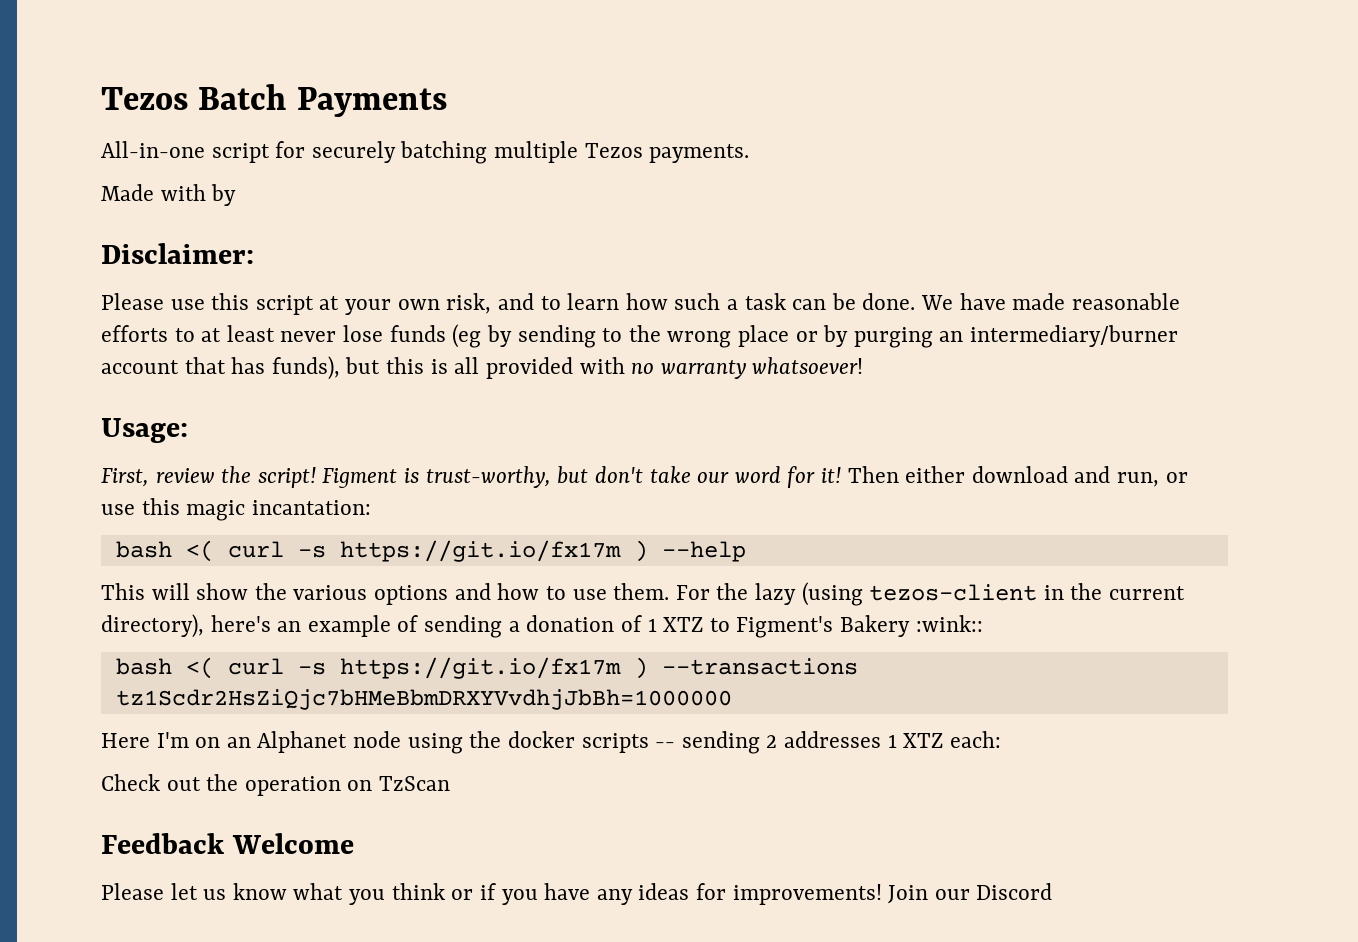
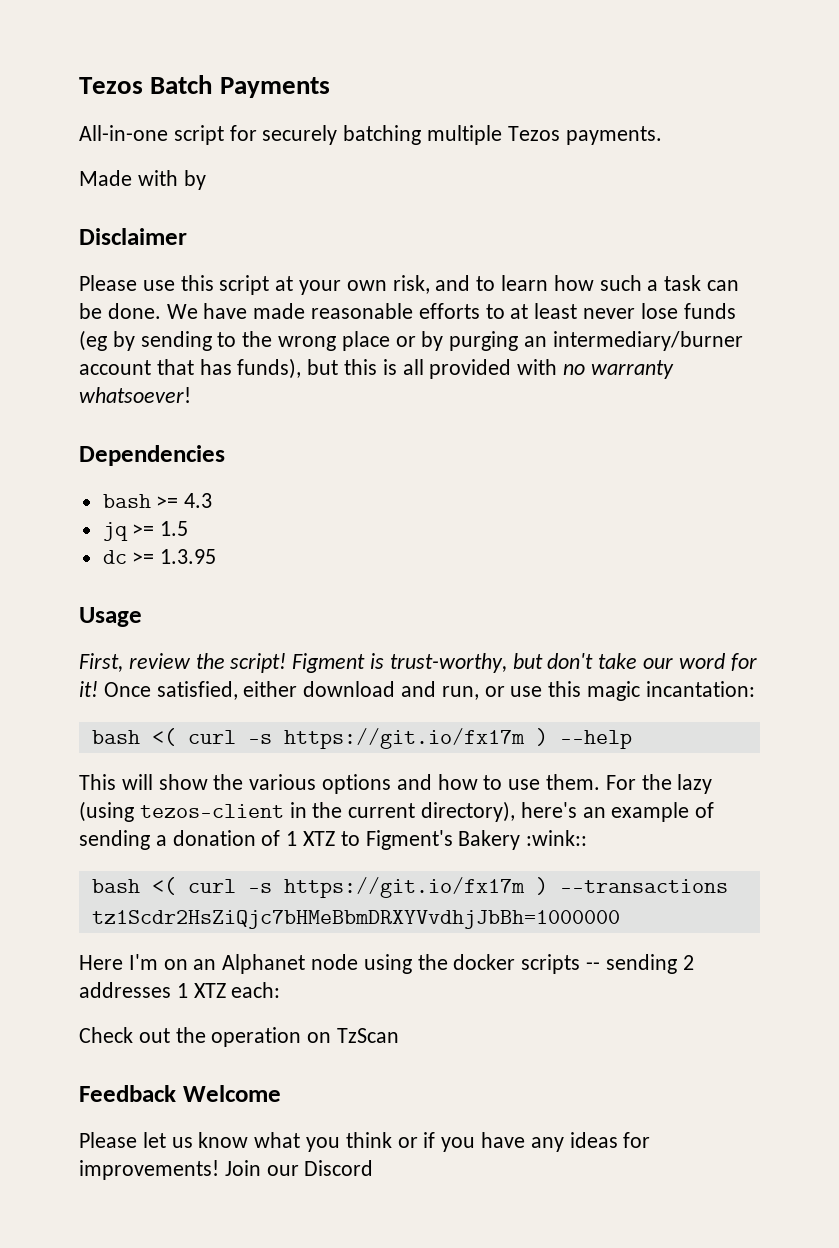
[101,243,254,264] Disclaimer: -> [79,228,187,245] Disclaimer
[101,418,188,443] Usage: -> [79,445,225,466] [102,493,213,508] [102,521,189,541] [102,549,217,564] [79,607,142,627] Dependencies // bash >= 4.3 // jq >= 1.5 // dc >= 1.3.95 // Usage
[847,466,899,483] Then -> [103,681,238,700] Once satisfied,

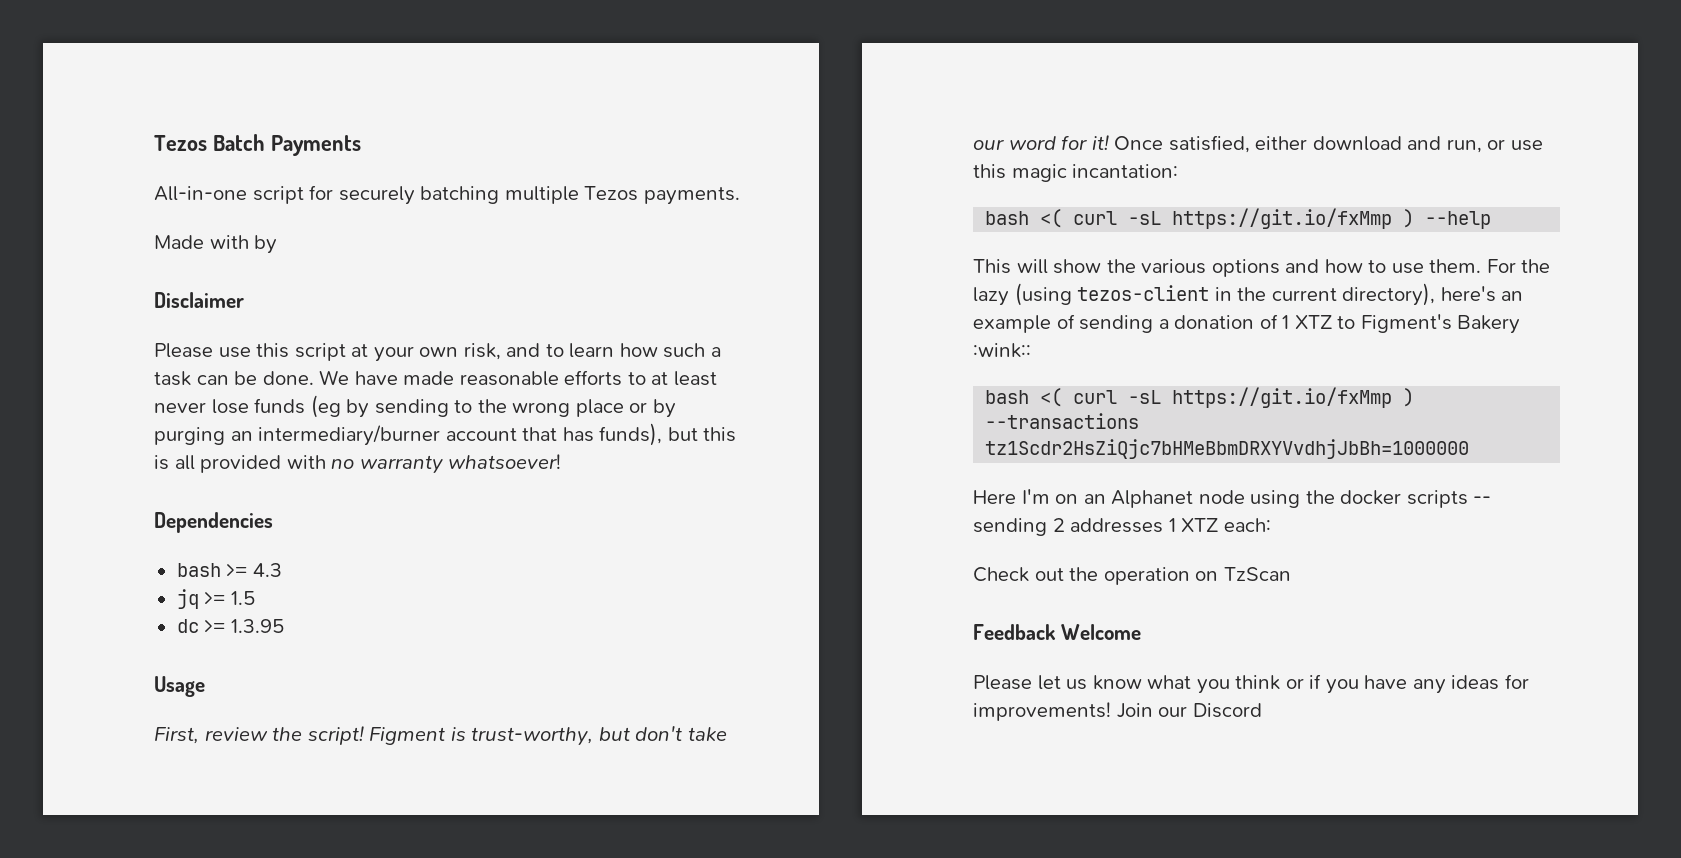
[247,728,525,749] -s https://git.io/fx17m -> [1128,208,1393,229] -sL https://git.io/fxMmp
[247,877,525,898] -s https://git.io/fx17m -> [1128,387,1393,408] -sL https://git.io/fxMmp

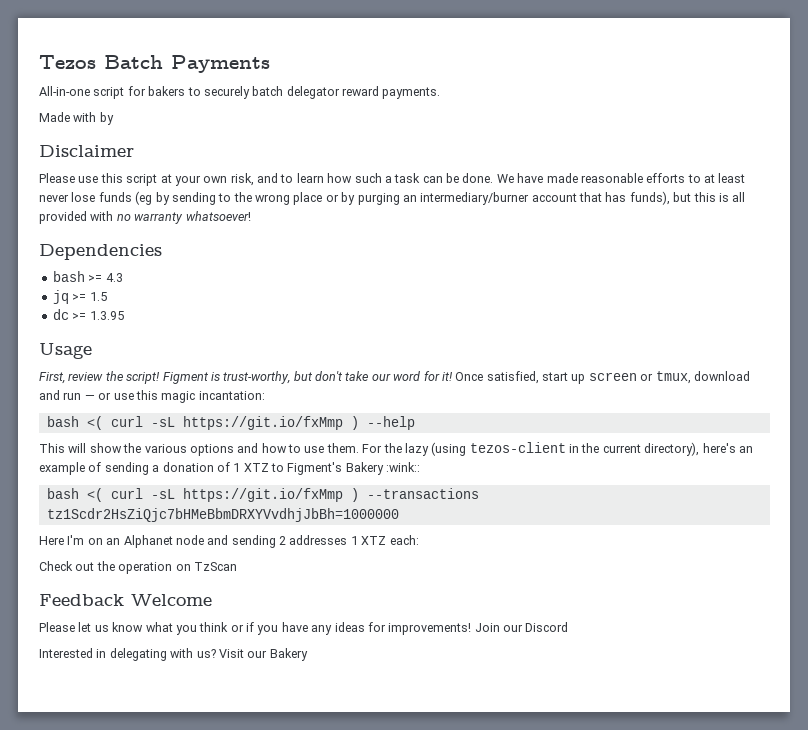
[338,186,639,205] securely batching multiple Tezos -> [148,86,379,99] bakers to securely batch delegator reward
[1255,136,1482,153] either download and run, -> [542,371,750,384] [39,390,95,400] start up screen or tmux, download and run —
[1250,490,1492,508] using the docker scripts -- -> [207,535,229,545] and
(1262, 710) none -> [39,648,308,661] // Interested in delegating with us? Visit our Bakery

